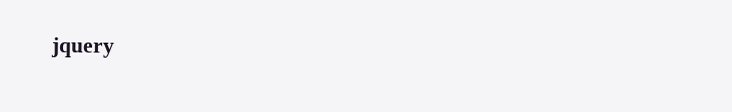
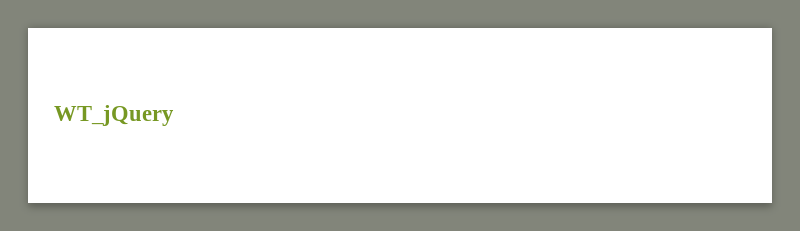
[50,37,115,58] jquery -> [54,105,174,126] WT_jQuery

